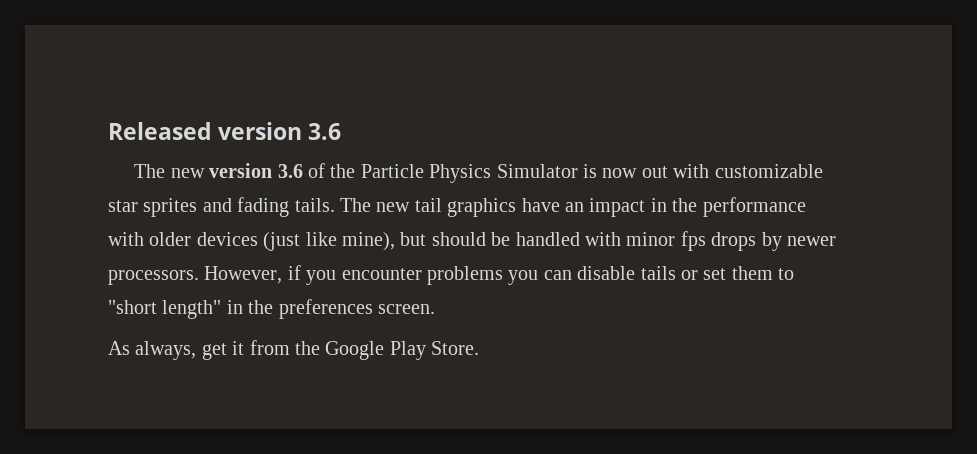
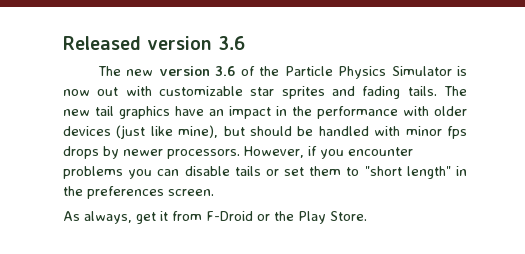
[295,341,385,360] the Google -> [206,211,294,221] F-Droid or the

